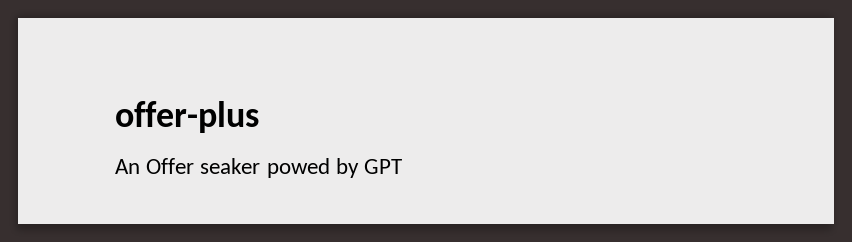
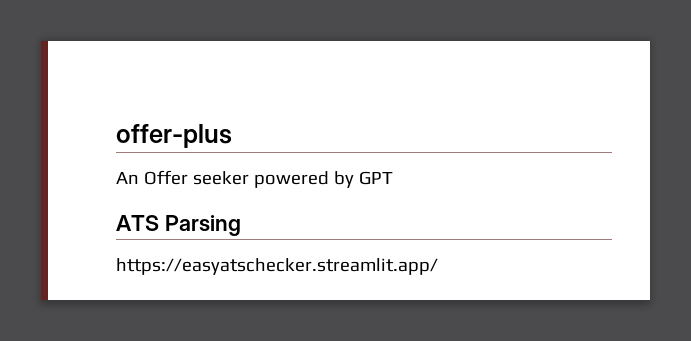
[200,158,330,178] seaker powed -> [192,171,329,188] seeker powered
(403, 166) none -> [116,215,241,236] [116,258,438,275] // ATS Parsing // https://easyatschecker.streamlit.app/

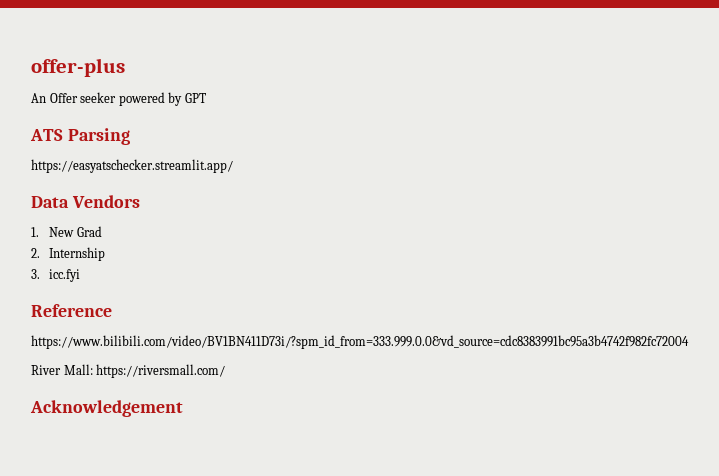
(438, 266) none -> [31,195,140,208] [31,226,102,237] [31,247,106,261] [31,269,81,282] [31,304,112,317] [31,335,689,349] [31,364,226,378] [30,400,183,417] // Data Vendors // 1. New Grad // 2. Internship // 3. icc.fyi // Reference // https://www.bilibili.com/video/BV1BN411D73i/?spm_id_from=333.999.0.0&vd_source=cdc8383991bc95a3b4742f982fc72004 // River Mall: https://riversmall.com/ // Acknowledgement

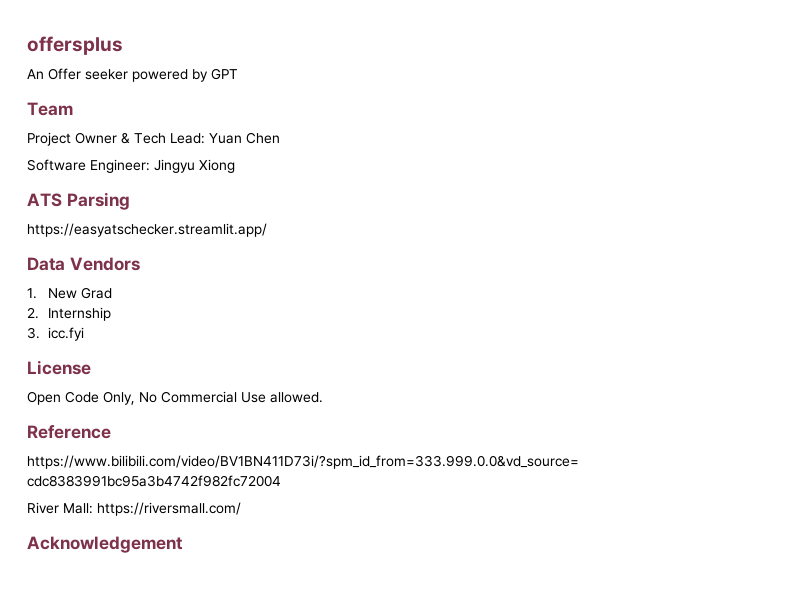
[31,58,125,77] offer-plus -> [27,36,123,55] offersplus
(206, 98) none -> [27,102,73,116] [27,132,280,146] [27,159,235,173] // Team // Project Owner & Tech Lead: Yuan Chen // Software Engineer: Jingyu Xiong
(81, 275) none -> [27,360,91,375] [27,391,323,405] // License // Open Code Only, No Commercial Use allowed.

